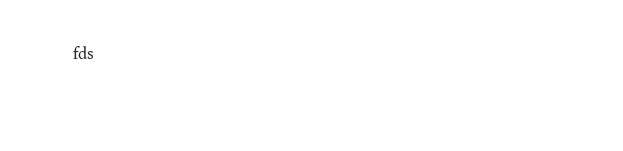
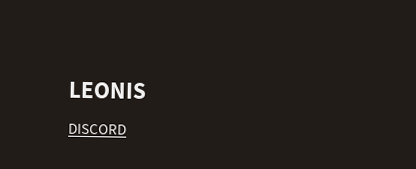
[73,46,94,59] fds -> [68,81,147,99] [68,123,127,135] LEONIS // DISCORD

